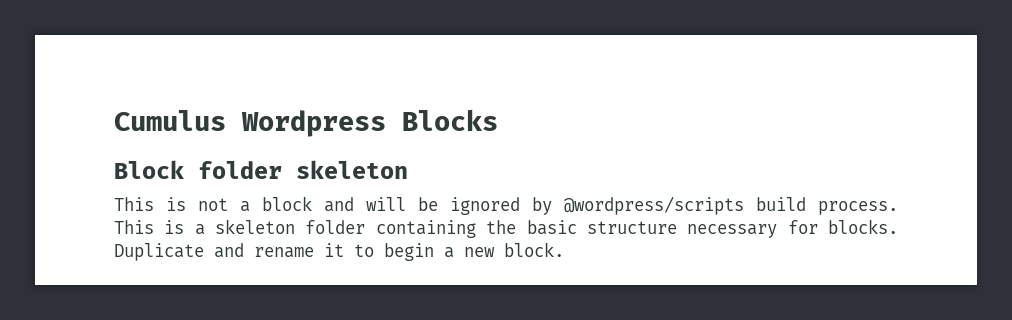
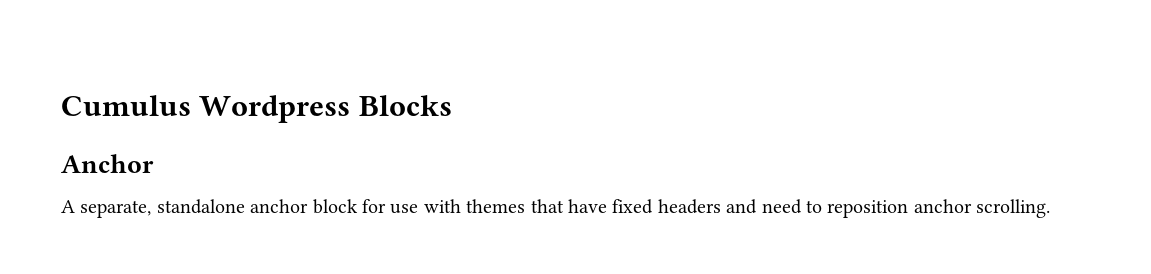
[114,160,408,179] [114,196,898,215] [114,219,899,238] [114,242,564,261] Block folder skeleton // This is not a block and will be ignored by @wordpress/scripts build process. This is a skeleton folder containing the basic structure necessary for blocks. Duplicate and rename it to begin a new block. -> [61,154,154,173] [61,199,1051,218] Anchor // A separate, standalone anchor block for use with themes that have fixed headers and need to reposition anchor scrolling.

